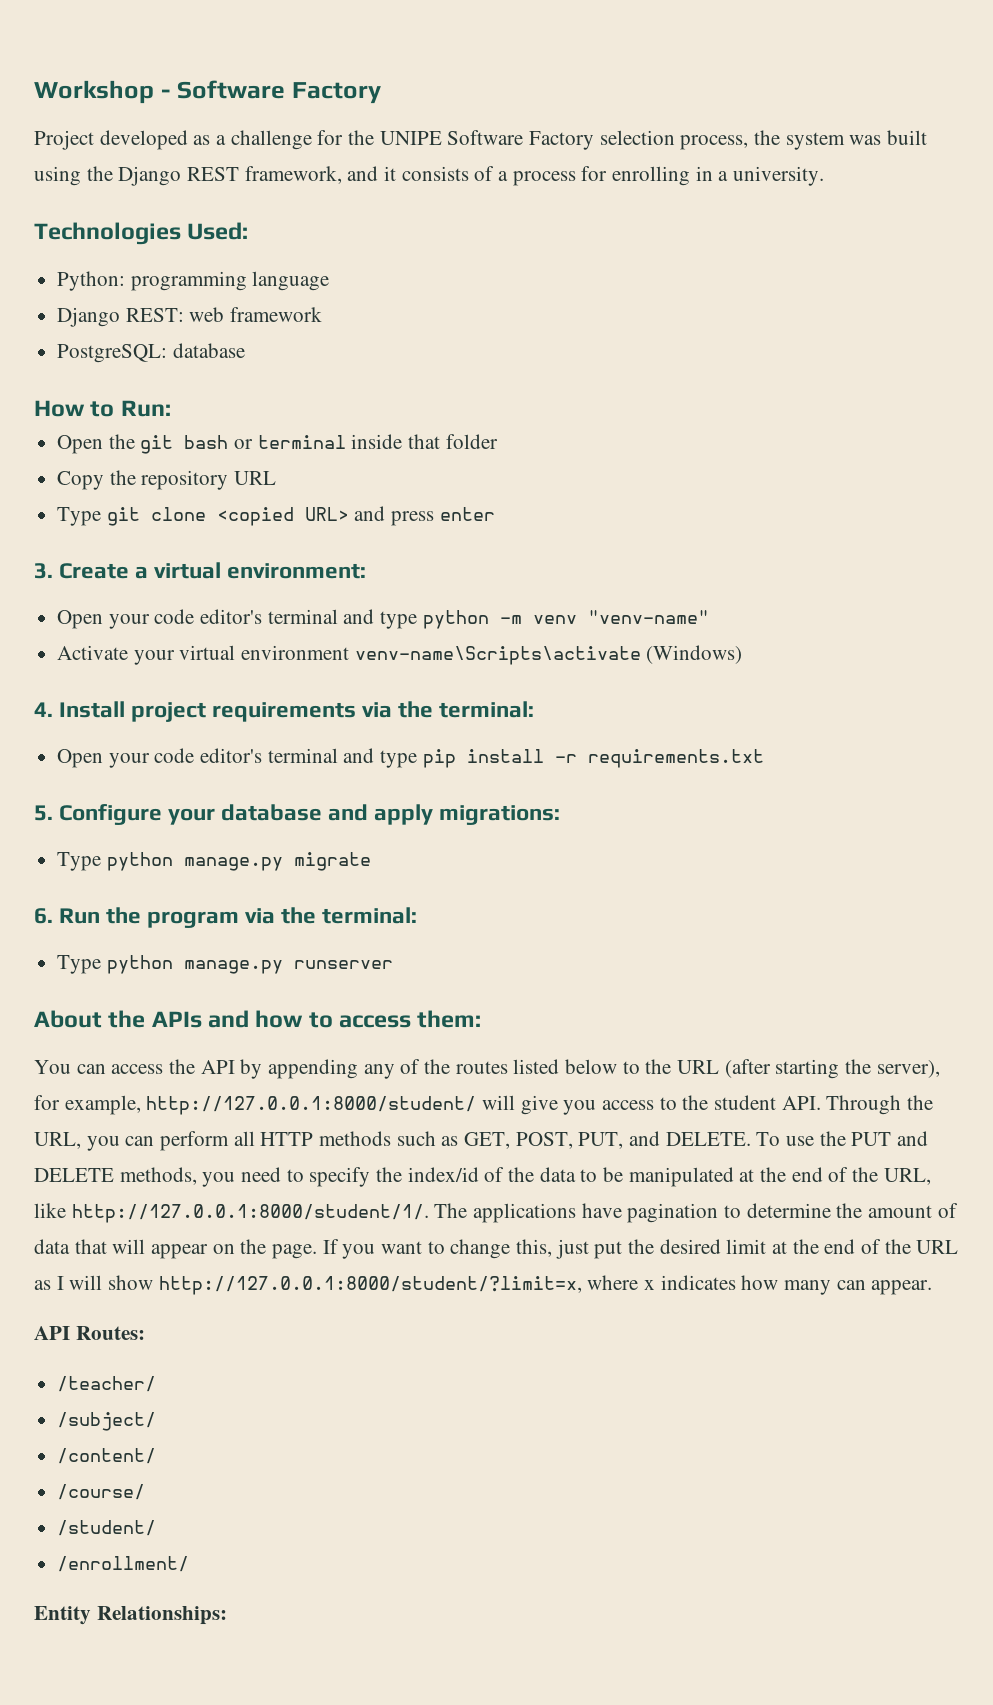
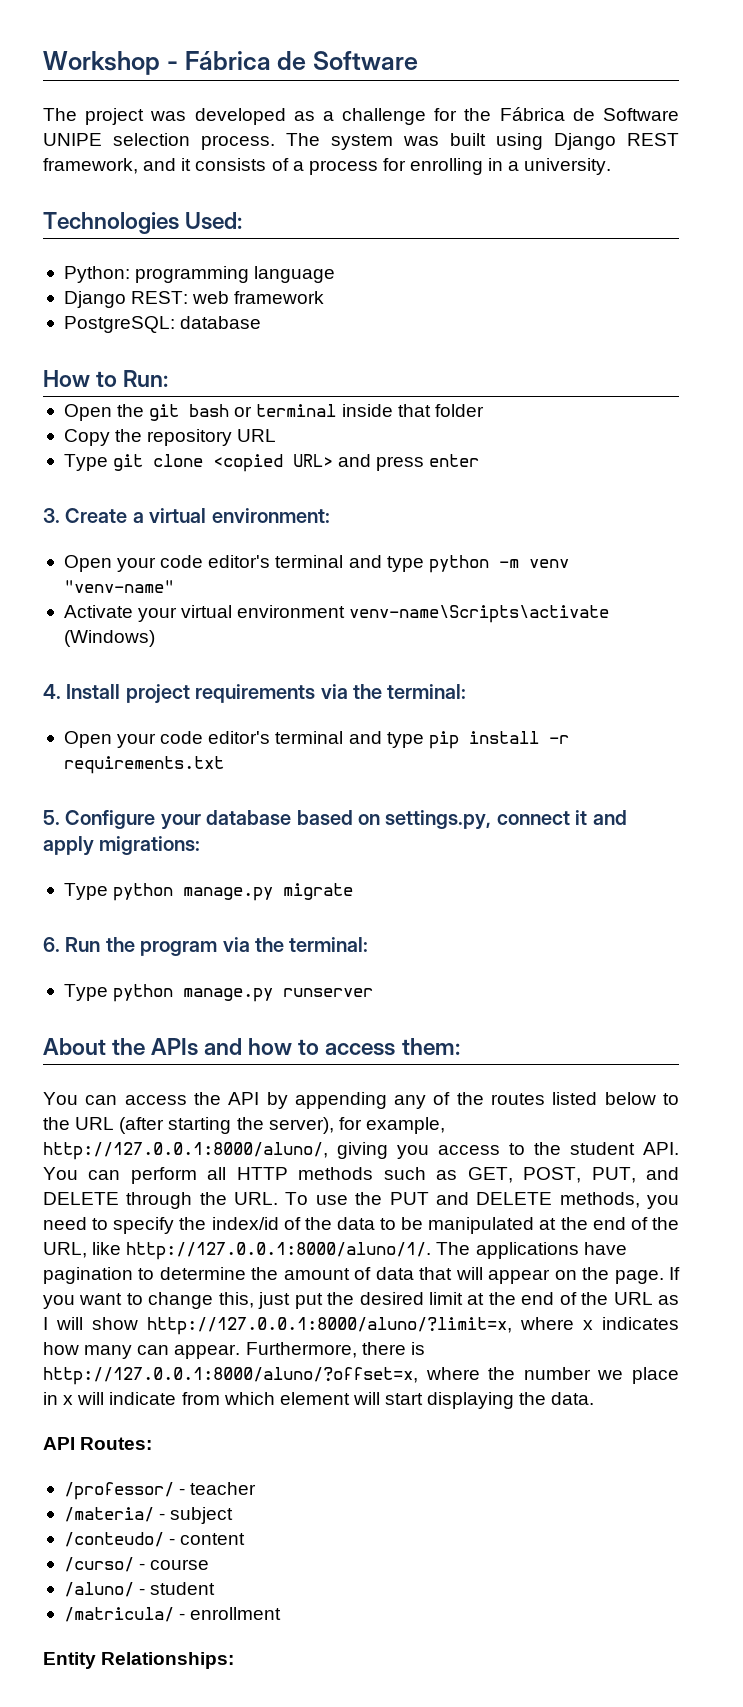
[177,80,381,104] [34,130,94,150] Software Factory // Project -> [184,51,418,70] [43,108,187,125] Fábrica de Software // The project was
[379,130,781,150] UNIPE Software Factory selection process, the -> [499,107,680,121] [43,133,320,150] Fábrica de Software UNIPE selection process. The
[86,166,113,181] the -> (543, 141) none
(323, 812) none -> [296,810,588,830] based on settings.py, connect it
[146,1095,558,1115] http://127.0.0.1:8000/student/ will give -> [43,1142,388,1160] http://127.0.0.1:8000/aluno/, giving
[826,1095,934,1115] [34,1132,120,1151] Through the URL, you -> [43,1167,78,1180] You
[665,1132,751,1146] DELETE. -> [43,1192,279,1209] DELETE through the URL.
[71,1204,429,1223] http://127.0.0.1:8000/student/1/. -> [126,1242,432,1260] http://127.0.0.1:8000/aluno/1/.
[158,1276,582,1295] http://127.0.0.1:8000/student/?limit=x, -> [147,1317,512,1335] http://127.0.0.1:8000/aluno/?limit=x,
[34,1326,145,1340] [57,1376,157,1392] [57,1412,157,1431] [57,1448,157,1464] [57,1484,146,1500] [57,1520,157,1536] [57,1556,190,1572] // API Routes: // /teacher/ // /subject/ // /content/ // /course/ // /student/ // /enrollment/ -> [245,1342,425,1358] [43,1367,680,1385] [43,1392,595,1409] [43,1437,153,1450] [63,1482,257,1500] [63,1507,234,1524] [63,1532,246,1547] [63,1557,210,1572] [63,1582,216,1597] [63,1607,282,1622] Furthermore, there is http://127.0.0.1:8000/aluno/?offset=x, where the number we place in x will indicate from which element will start displaying the data. // API Routes: // /professor/ - teacher // /materia/ - subject // /conteudo/ - content // /curso/ - course // /aluno/ - student // /matricula/ - enrollment

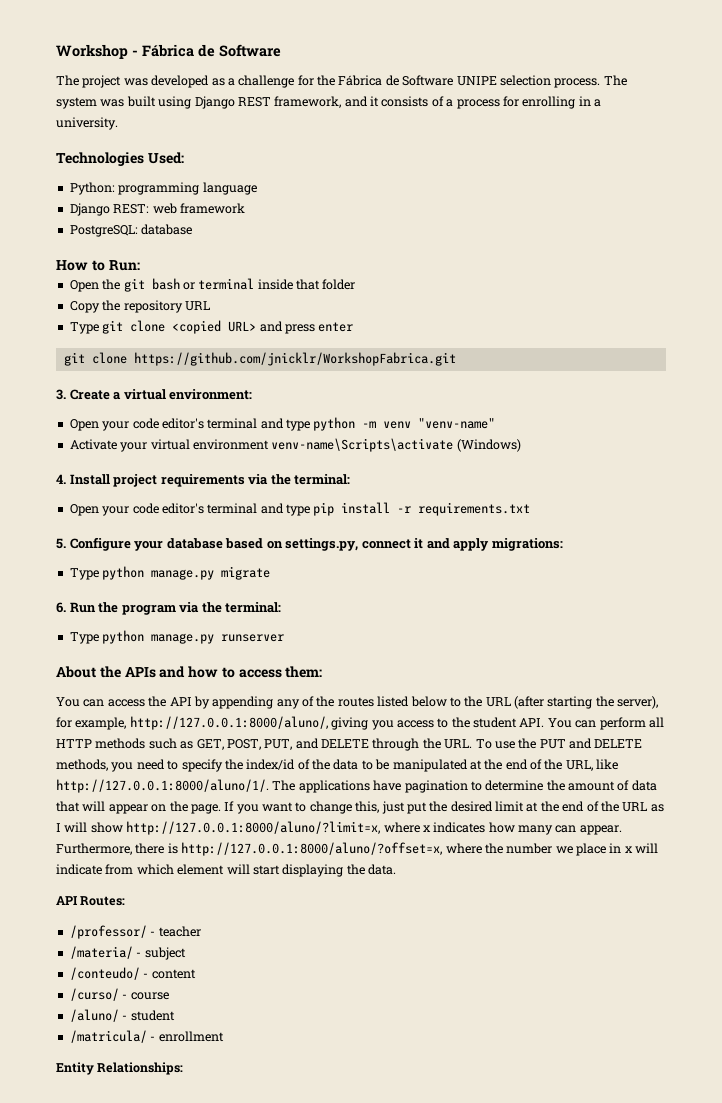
(480, 460) none -> [63,352,456,366] // git clone https://github.com/jnicklr/WorkshopFabrica.git

